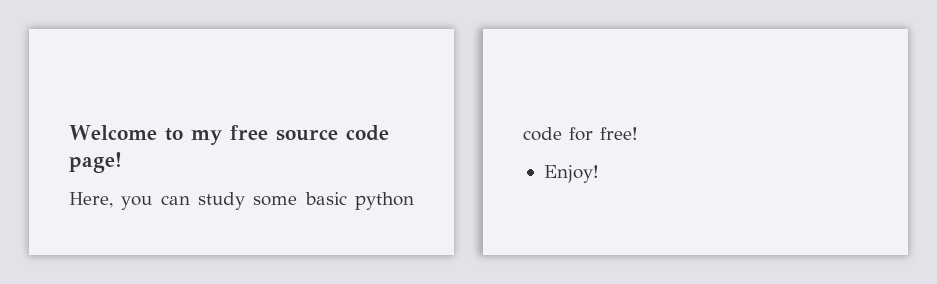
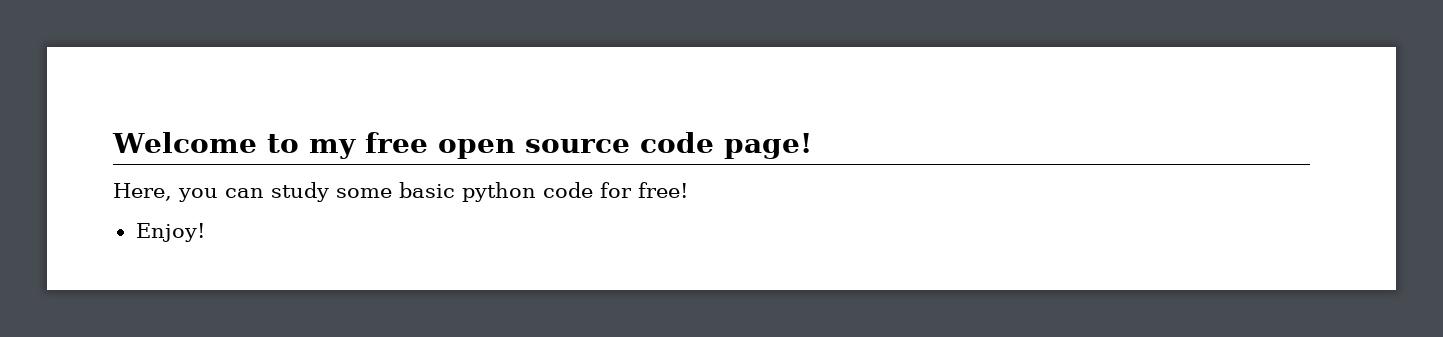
(268, 132) none -> [437,139,515,159] open

